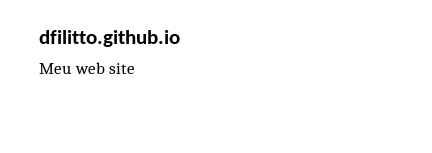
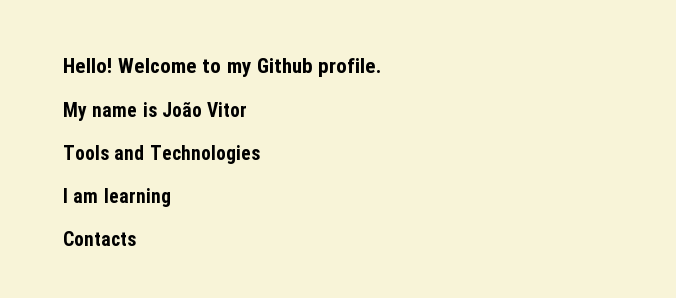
[39,30,180,47] [39,62,136,74] dfilitto.github.io // Meu web site -> [63,58,382,77] [63,102,248,121] [63,145,260,164] [63,188,171,207] [63,231,136,246] Hello! Welcome to my Github profile. // My name is João Vitor // Tools and Technologies // I am learning // Contacts

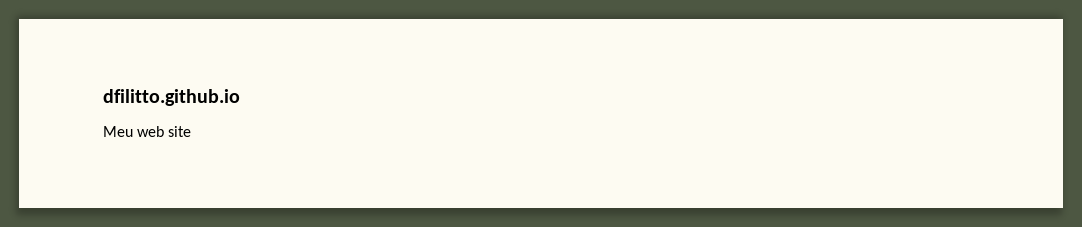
[63,58,382,77] [63,102,248,121] [63,145,260,164] [63,188,171,207] [63,231,136,246] Hello! Welcome to my Github profile. // My name is João Vitor // Tools and Technologies // I am learning // Contacts -> [103,89,240,106] [103,126,192,137] dfilitto.github.io // Meu web site

